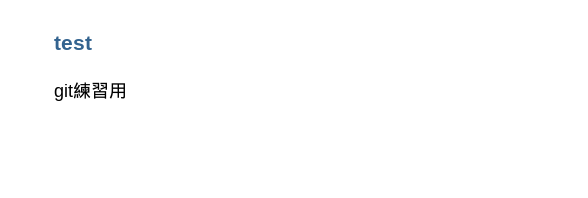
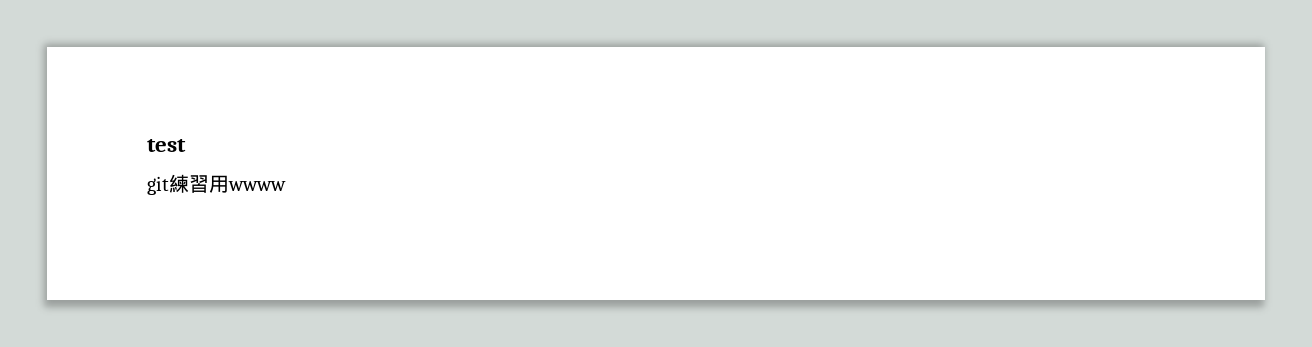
(127, 91) none -> [228,181,286,191] wwww

